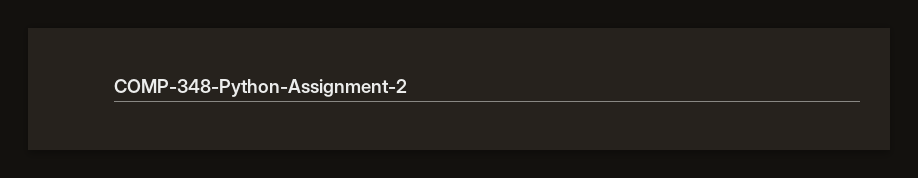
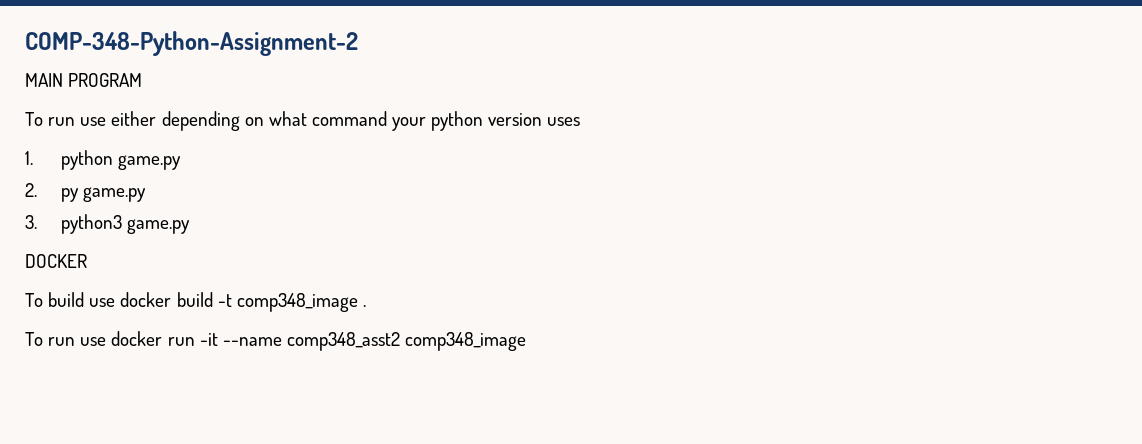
(407, 88) none -> [25,73,143,87] [25,111,581,131] [25,150,182,170] [25,183,147,202] [25,214,191,234] [25,254,87,268] [25,292,366,312] [25,331,527,351] // MAIN PROGRAM // To run use either depending on what command your python version uses // 1. python game.py // 2. py game.py // 3. python3 game.py // DOCKER // To build use docker build -t comp348_image . // To run use docker run -it --name comp348_asst2 comp348_image

